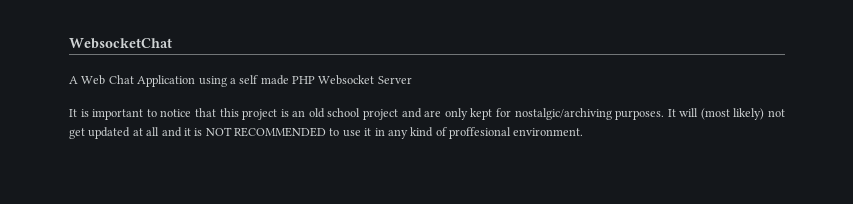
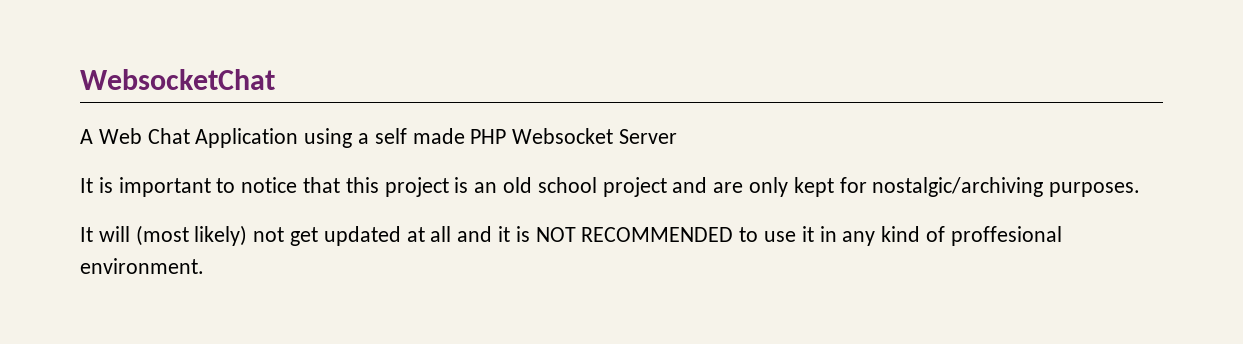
(665, 115) none -> (1141, 189) //

